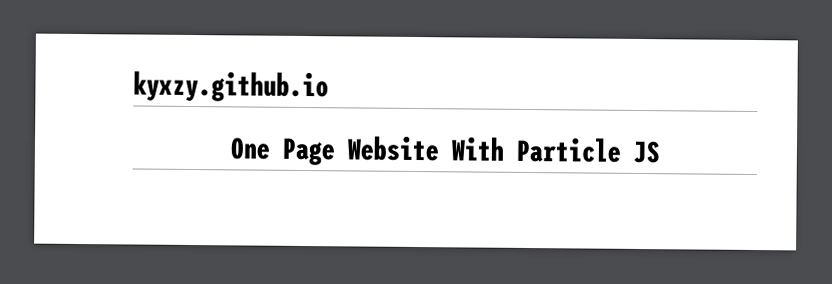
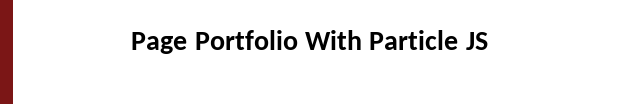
[133,70,329,103] [229,135,440,166] kyxzy.github.io // One Page Website -> [131,30,298,54] Page Portfolio

